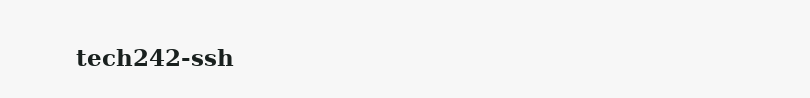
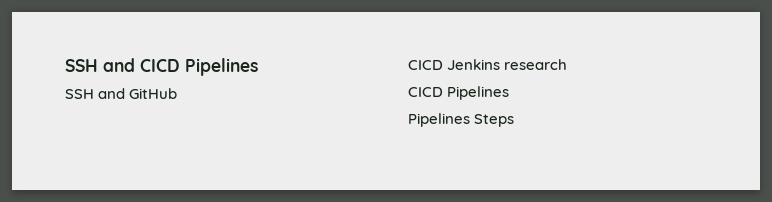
[76,49,234,66] tech242-ssh -> [65,58,258,76] [65,88,178,99] [408,59,568,70] [408,86,510,100] [408,113,515,127] SSH and CICD Pipelines // SSH and GitHub // CICD Jenkins research // CICD Pipelines // Pipelines Steps

